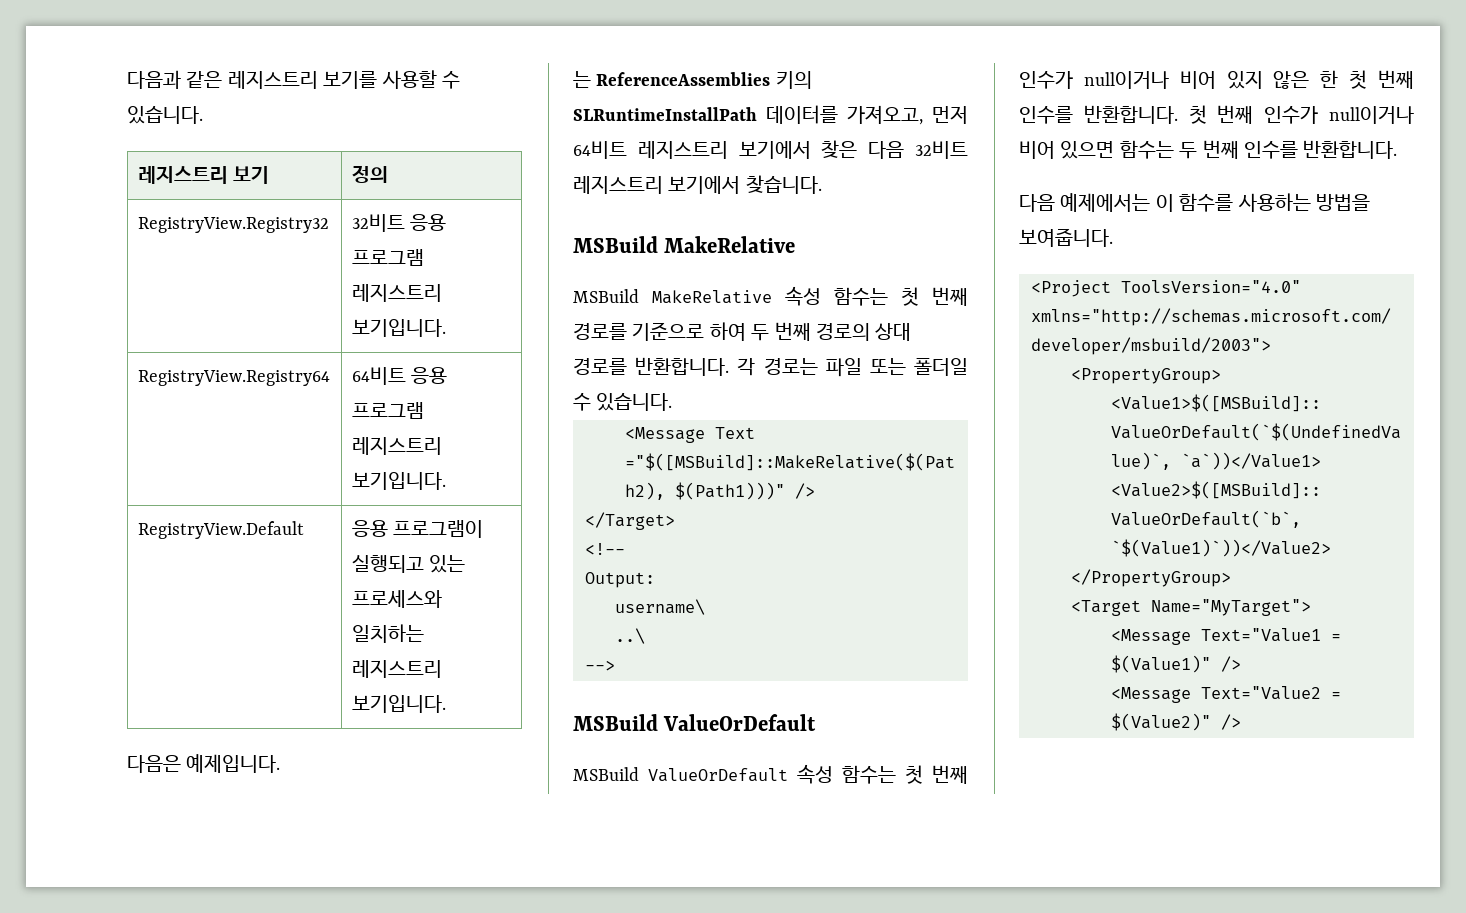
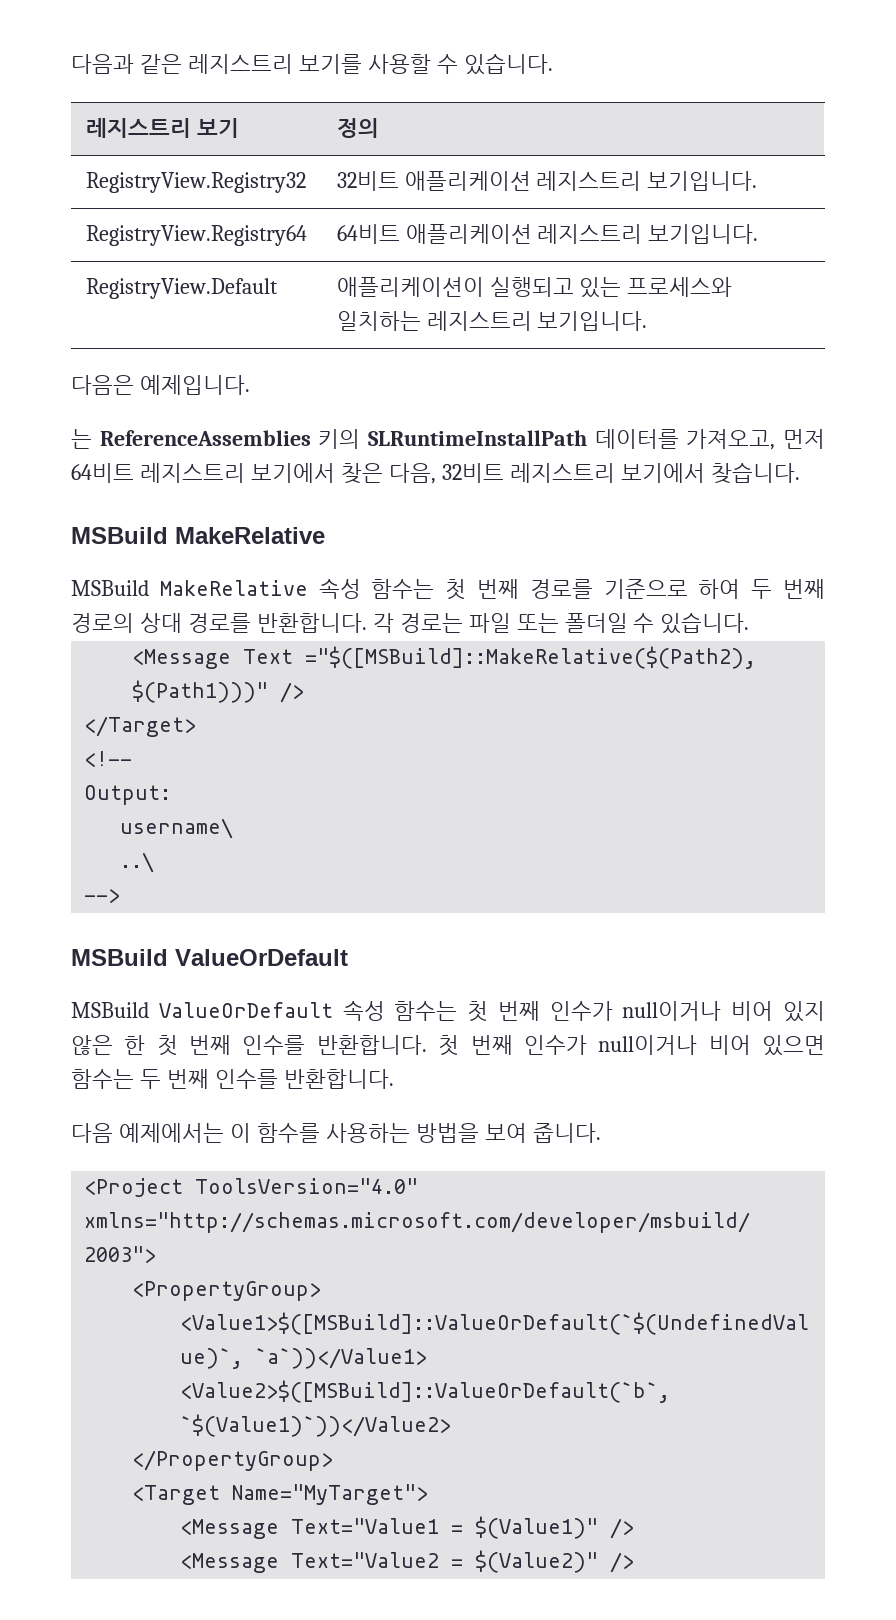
[410,214,447,231] [351,249,424,266] 응용 프로그램 -> [404,171,531,191] 애플리케이션
[411,367,448,384] [351,402,424,419] 응용 프로그램 -> [405,224,532,244] 애플리케이션
[351,520,484,538] 응용 프로그램이 -> [336,277,484,297] 애플리케이션이
[868,141,905,159] 다음 -> [388,463,436,484] 다음,
[1019,228,1113,247] 보여줍니다. -> [484,1123,601,1143] 보여 줍니다.

